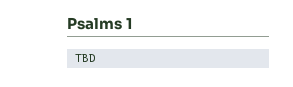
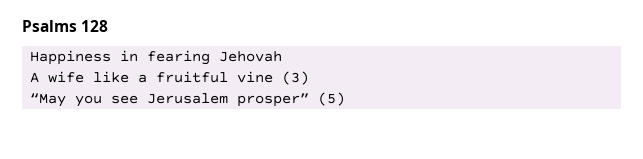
[126,18,133,29] [74,54,96,62] 1 // TBD -> [81,20,109,32] [29,50,282,65] [29,71,309,85] [29,92,345,107] 128 // Happiness in fearing Jehovah // A wife like a fruitful vine (3) // “May you see Jerusalem prosper” (5)

